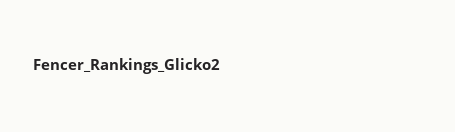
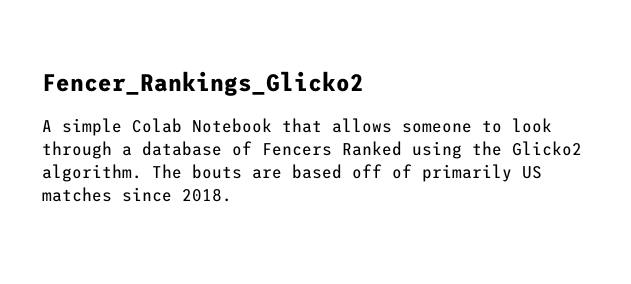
(220, 66) none -> [42,118,552,136] [42,141,582,159] [42,164,542,182] [42,187,232,202] // A simple Colab Notebook that allows someone to look through a database of Fencers Ranked using the Glicko2 algorithm. The bouts are based off of primarily US matches since 2018.

